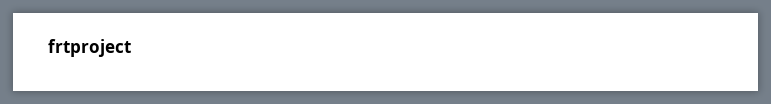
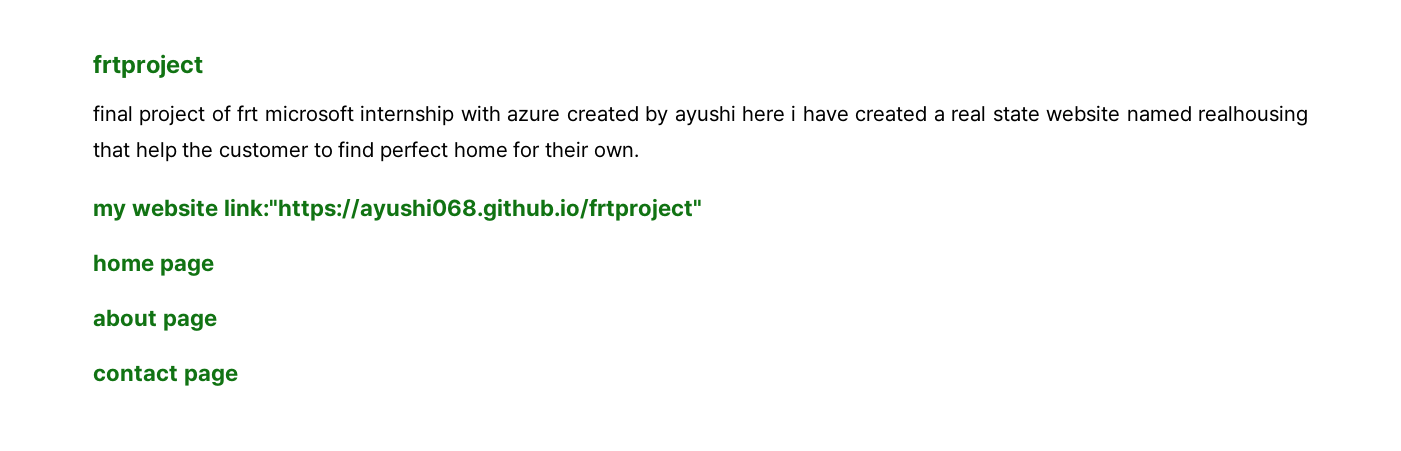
(131, 48) none -> [93,105,1309,126] [93,141,639,162] [93,198,703,221] [93,254,215,276] [93,309,218,331] [93,365,239,386] // final project of frt microsoft internship with azure created by ayushi here i have created a real state website named realhousing that help the customer to find perfect home for their own. // my website link:"https://ayushi068.github.io/frtproject" // home page // about page // contact page

